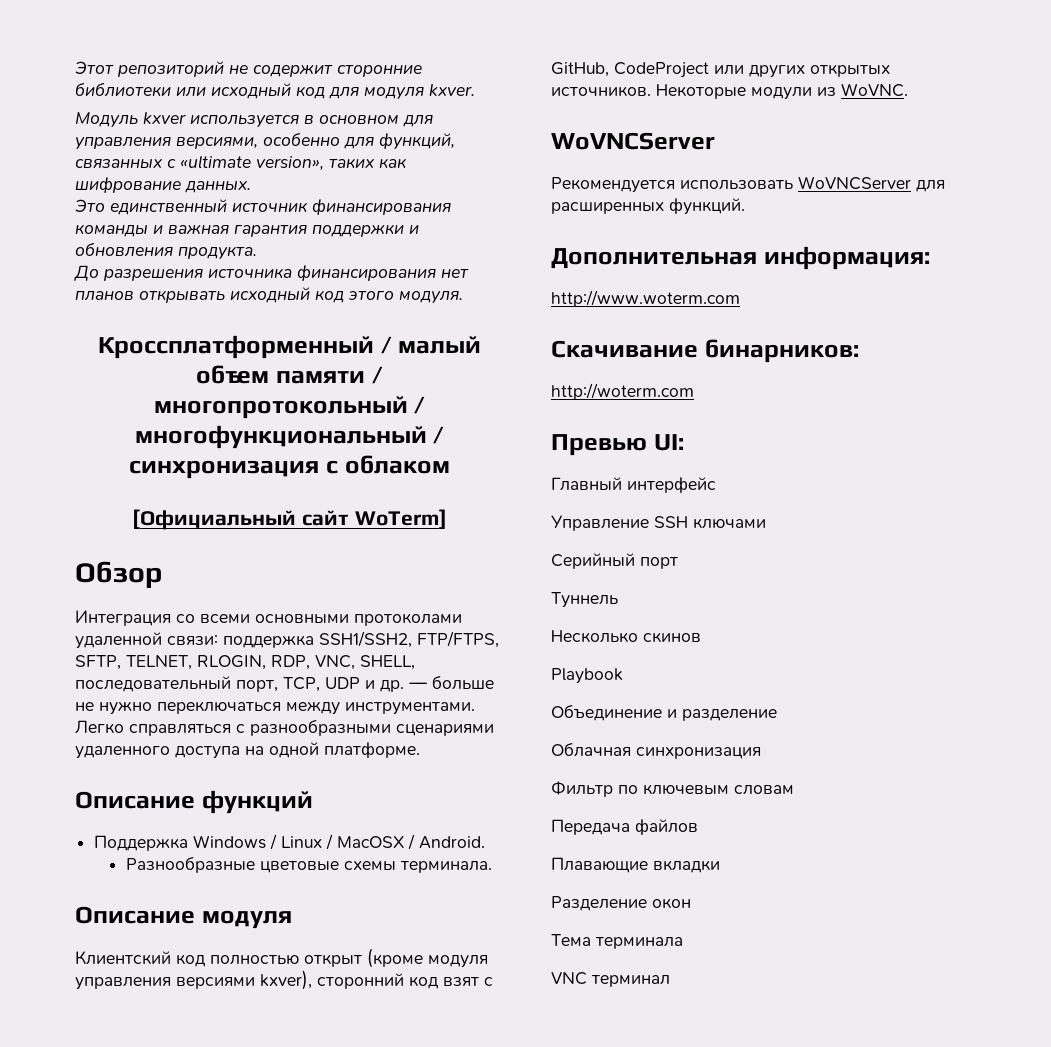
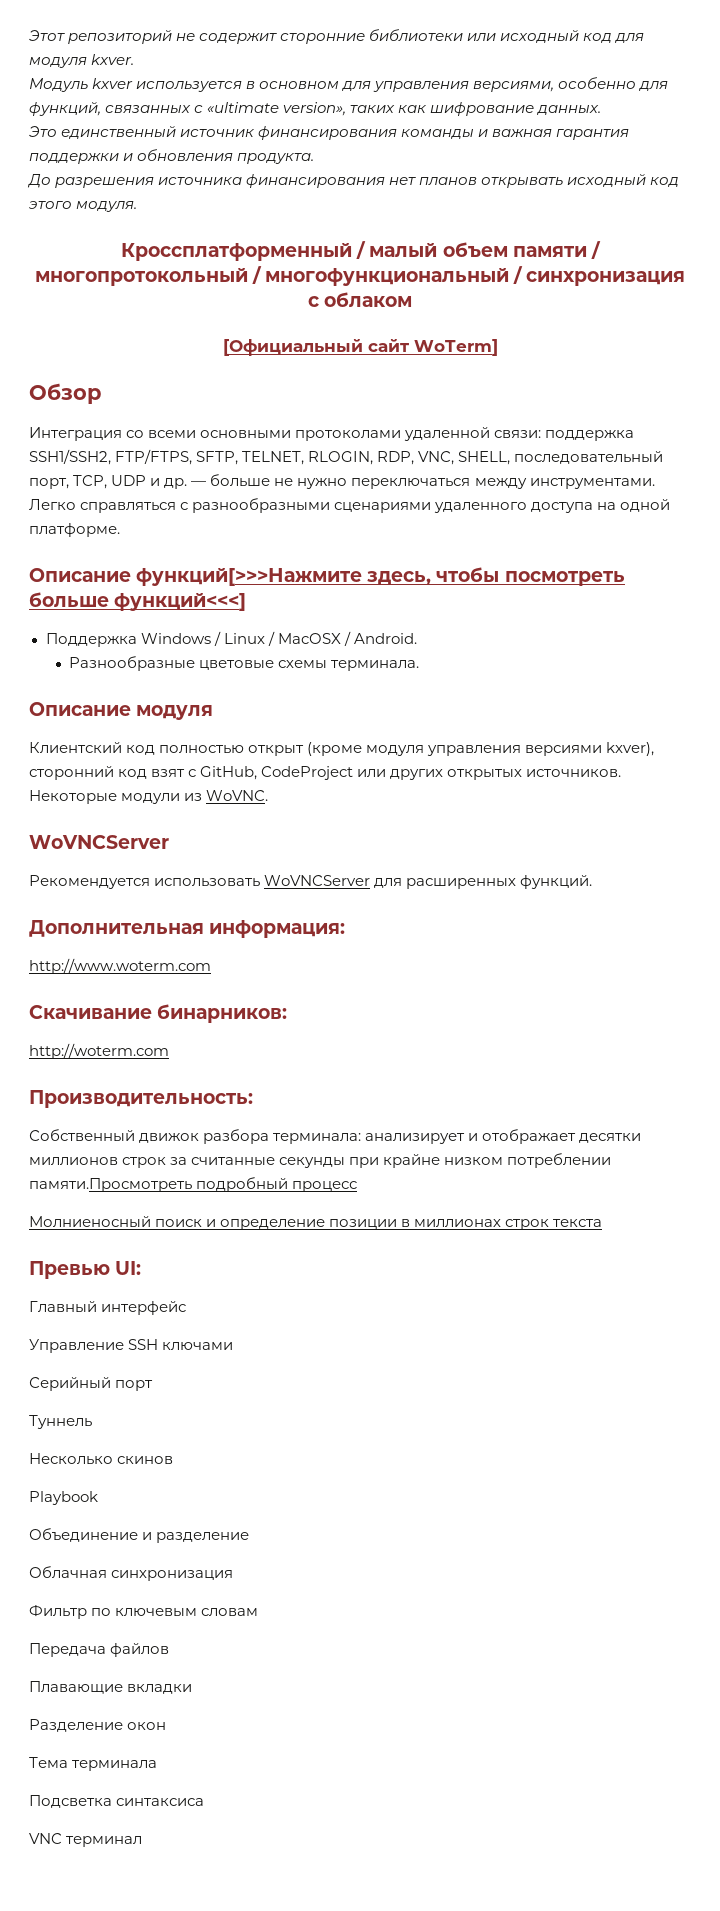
[201,790,313,814] функций -> [136,567,625,586] [29,592,247,611] функций[>>>Нажмите здесь, чтобы посмотреть больше функций<<<]
(694, 391) none -> [29,1090,253,1108] [29,1129,642,1144] [29,1153,612,1168] [29,1177,358,1192] [29,1216,603,1230] // Производительность: // Собственный движок разбора терминала: анализирует и отображает десятки миллионов строк за считанные секунды при крайне низком потреблении памяти.Просмотреть подробный процесс // Молниеносный поиск и определение позиции в миллионах строк текста
(683, 943) none -> [29,1795,205,1808] // Подсветка синтаксиса

